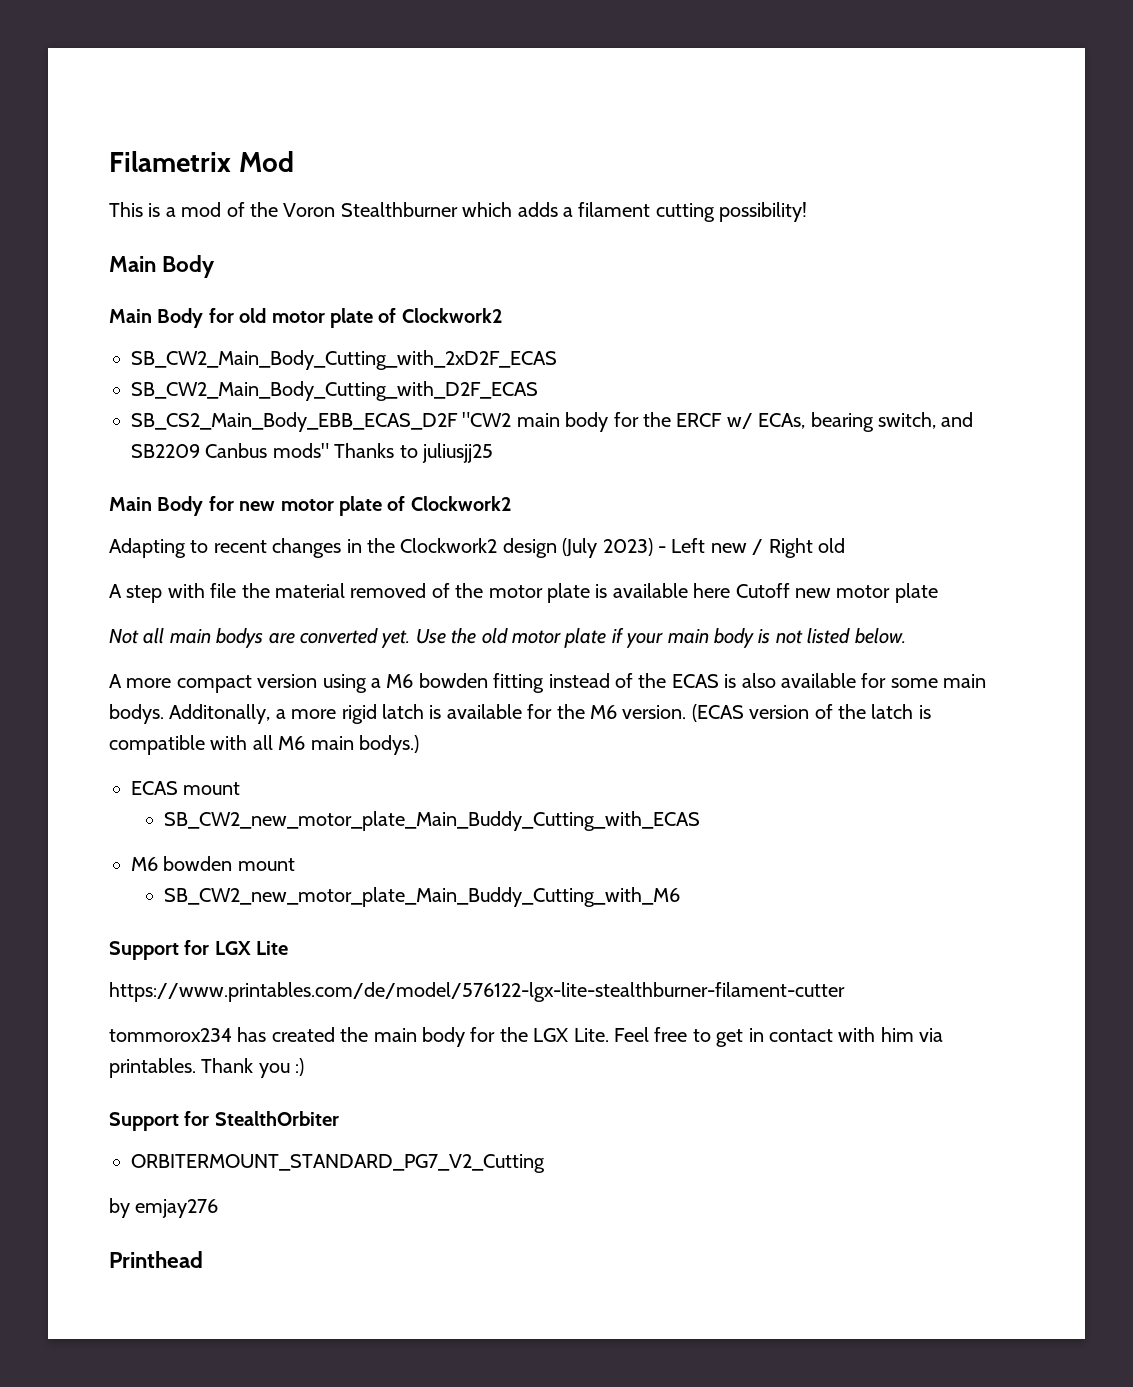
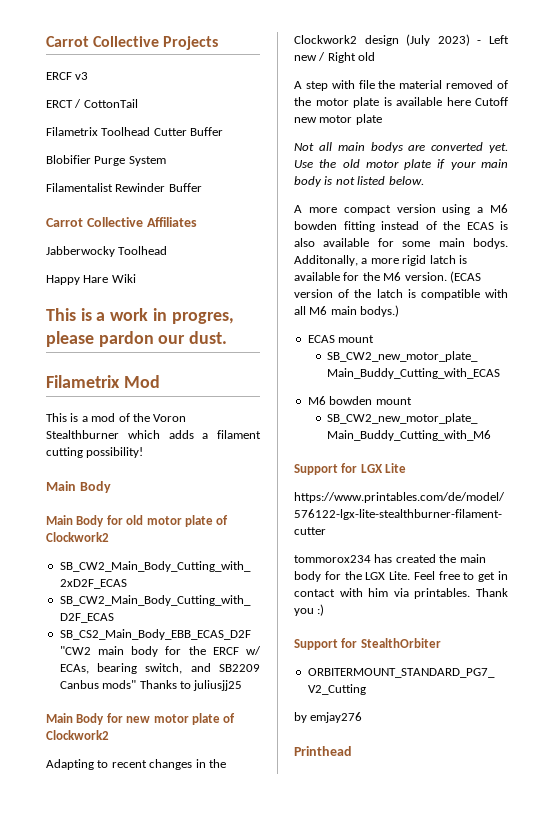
(109, 161) none -> [46,36,219,50] [46,72,89,80] [46,99,138,108] [46,127,224,136] [46,155,166,166] [46,183,202,192] [46,217,197,227] [46,246,168,257] [46,274,136,285] [46,308,234,324] [46,331,228,347] Carrot Collective Projects // ERCF v3 // ERCT / CottonTail // Filametrix Toolhead Cutter Buffer // Blobifier Purge System // Filamentalist Rewinder Buffer // Carrot Collective Affiliates // Jabberwocky Toolhead // Happy Hare Wiki // This is a work in progres, please pardon our dust. //

